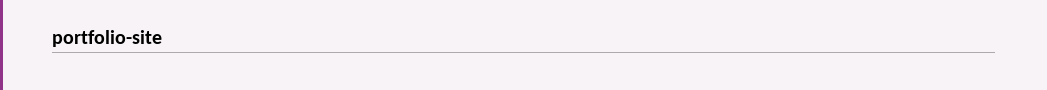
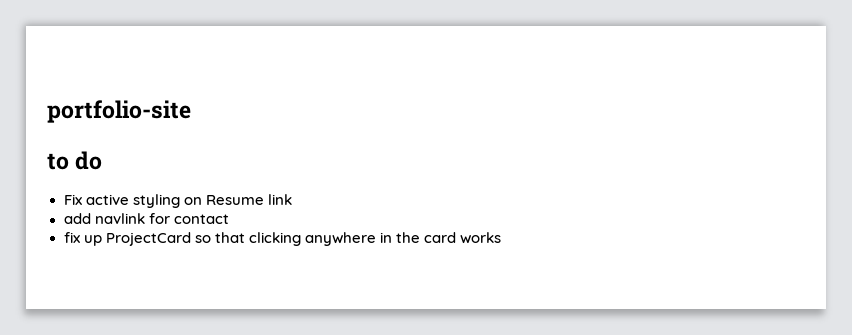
(162, 38) none -> [47,151,103,170] [63,194,292,208] [63,213,229,224] [63,232,502,246] // to do // Fix active styling on Resume link // add navlink for contact // fix up ProjectCard so that clicking anywhere in the card works

